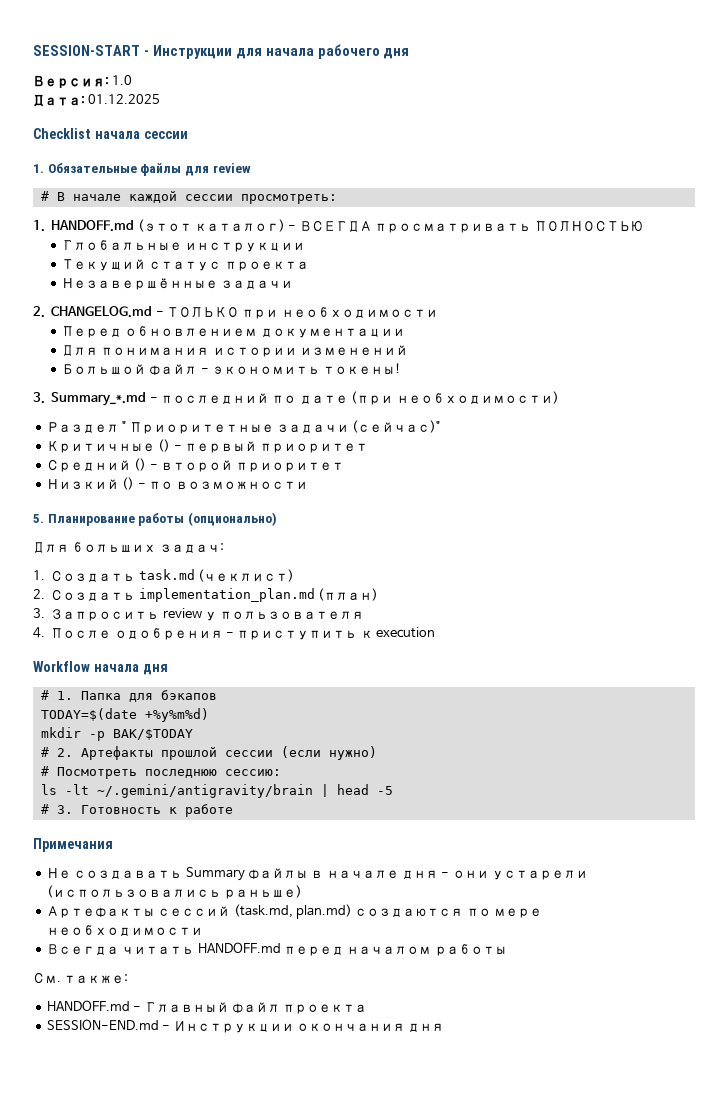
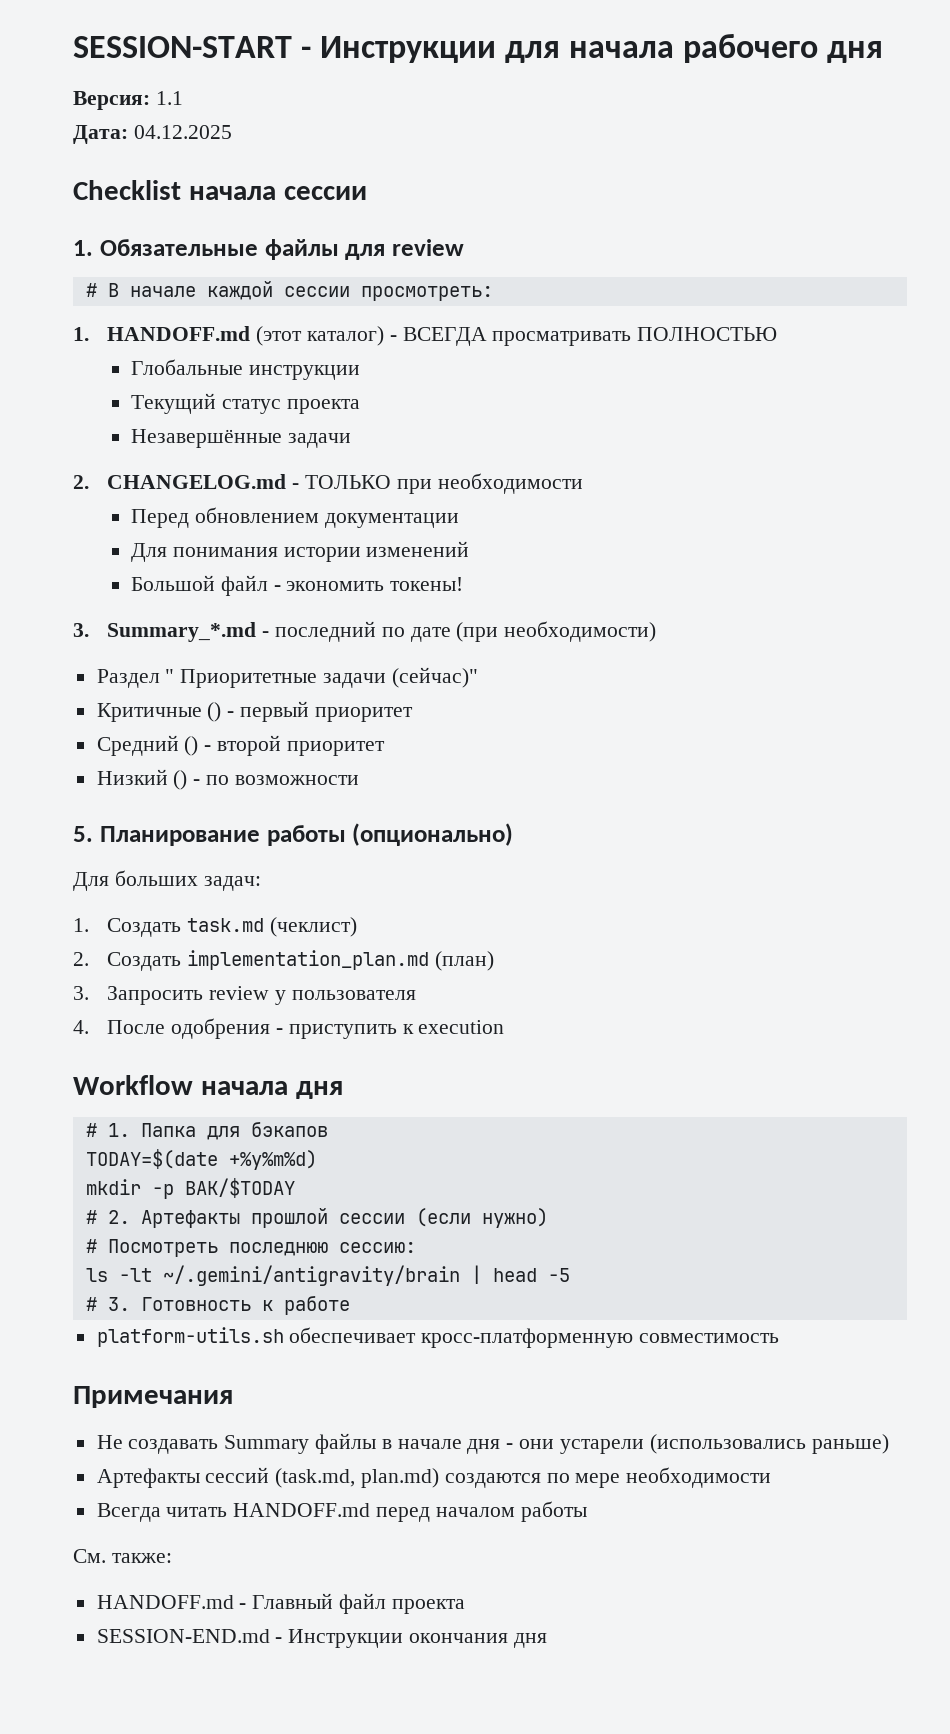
[112,75,133,85] 1.0 -> [155,91,183,105] 1.1
[88,94,161,104] 01.12.2025 -> [133,125,232,139] 04.12.2025
(233, 810) none -> [96,1327,780,1348] // platform-utils.sh обеспечивает кросс-платформенную совместимость

